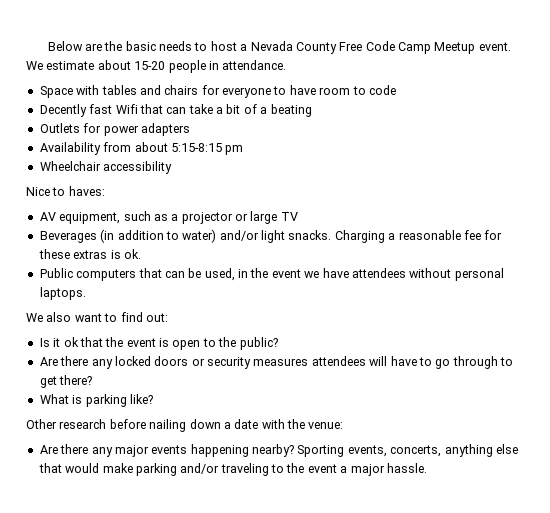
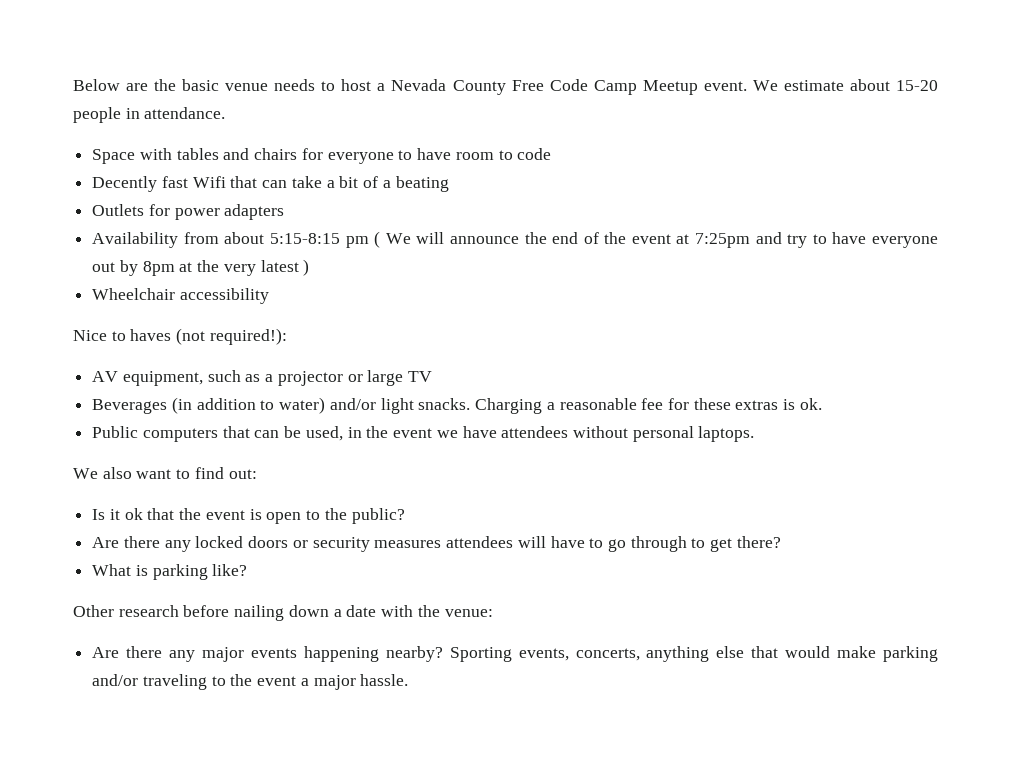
(156, 46) none -> [225,83,269,91] venue
(244, 150) none -> [374,231,938,248] [92,259,310,276] ( We will announce the end of the event at 7:25pm and try to have everyone out by 8pm at the very latest )
[68,186,105,196] haves: -> [130,328,287,345] haves (not required!):

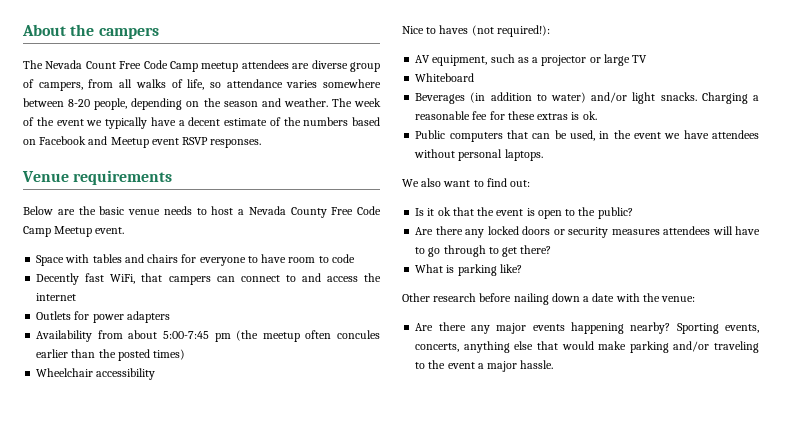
(73, 85) none -> [22,24,159,39] [23,60,380,72] [23,79,381,91] [23,98,381,110] [23,117,380,129] [23,136,262,148] [22,170,173,185] About the campers // The Nevada Count Free Code Camp meetup attendees are diverse group of campers, from all walks of life, so attendance varies somewhere between 8-20 people, depending on the season and weather. The week of the event we typically have a decent estimate of the numbers based on Facebook and Meetup event RSVP responses. // Venue requirements //
[752,79,939,91] [73,107,226,123] We estimate about 15-20 people in attendance. -> (125, 230) none
[192,176,449,192] Wifi that can take a bit of a beating -> [110,273,381,285] [36,293,77,301] WiFi, that campers can connect to and access the internet
[270,231,938,248] [92,259,310,276] 5:15-8:15 pm ( We will announce the end of the event at 7:25pm and try to have everyone out by 8pm at the very latest ) -> [162,330,380,342] [36,349,186,361] 5:00-7:45 pm (the meetup often concules earlier than the posted times)
(433, 376) none -> [415,73,475,82] // Whiteboard

